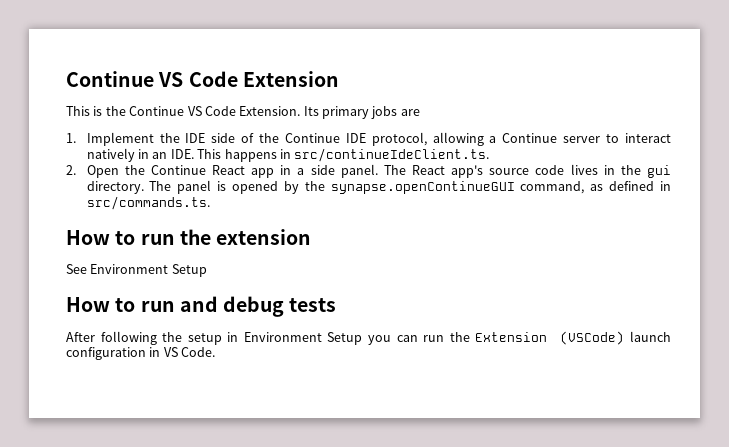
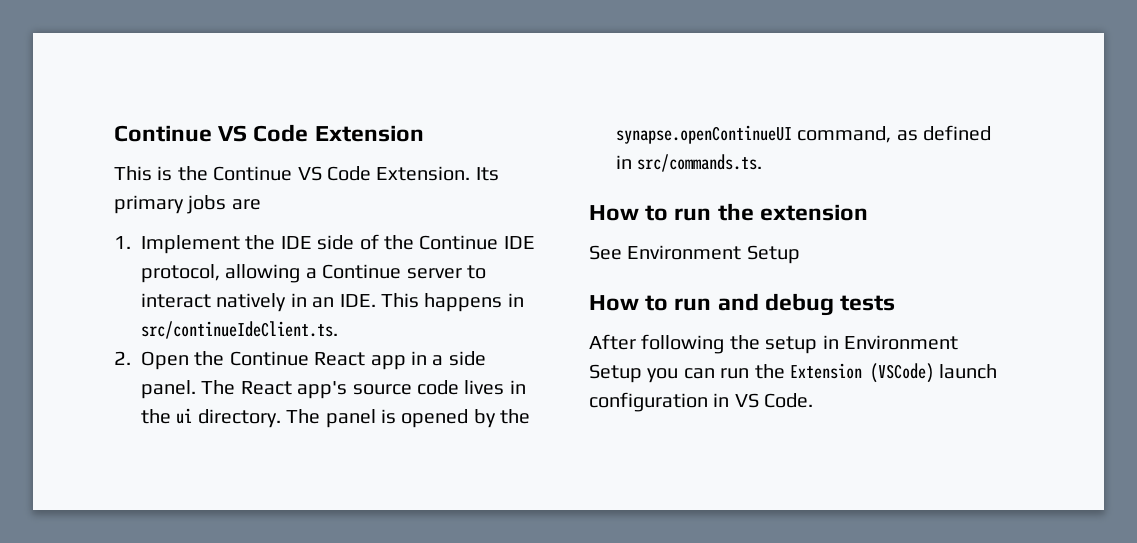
[646,165,671,178] gui -> [176,408,193,424] ui
[330,181,515,194] synapse.openContinueGUI -> [616,125,792,144] synapse.openContinueUI

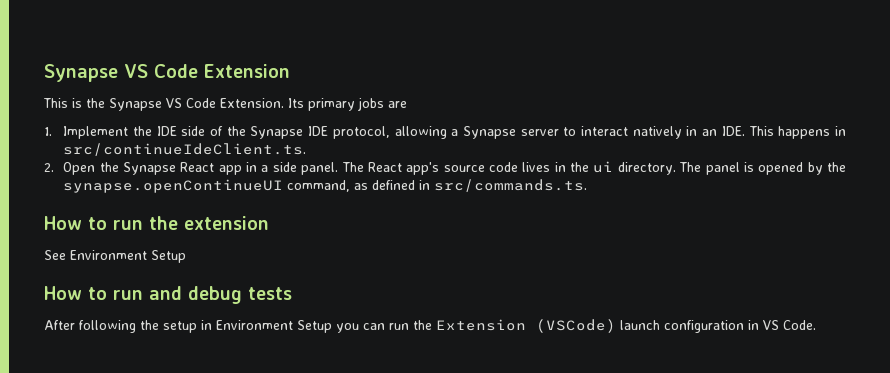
[114,125,212,142] Continue -> [44,64,118,82] Synapse
[213,166,293,181] Continue -> [109,98,162,111] Synapse
[419,235,499,250] Continue -> [250,126,304,139] Synapse
[322,264,402,279] Continue -> [462,126,516,139] Synapse
[229,351,309,366] Continue -> [122,162,176,175] Synapse

